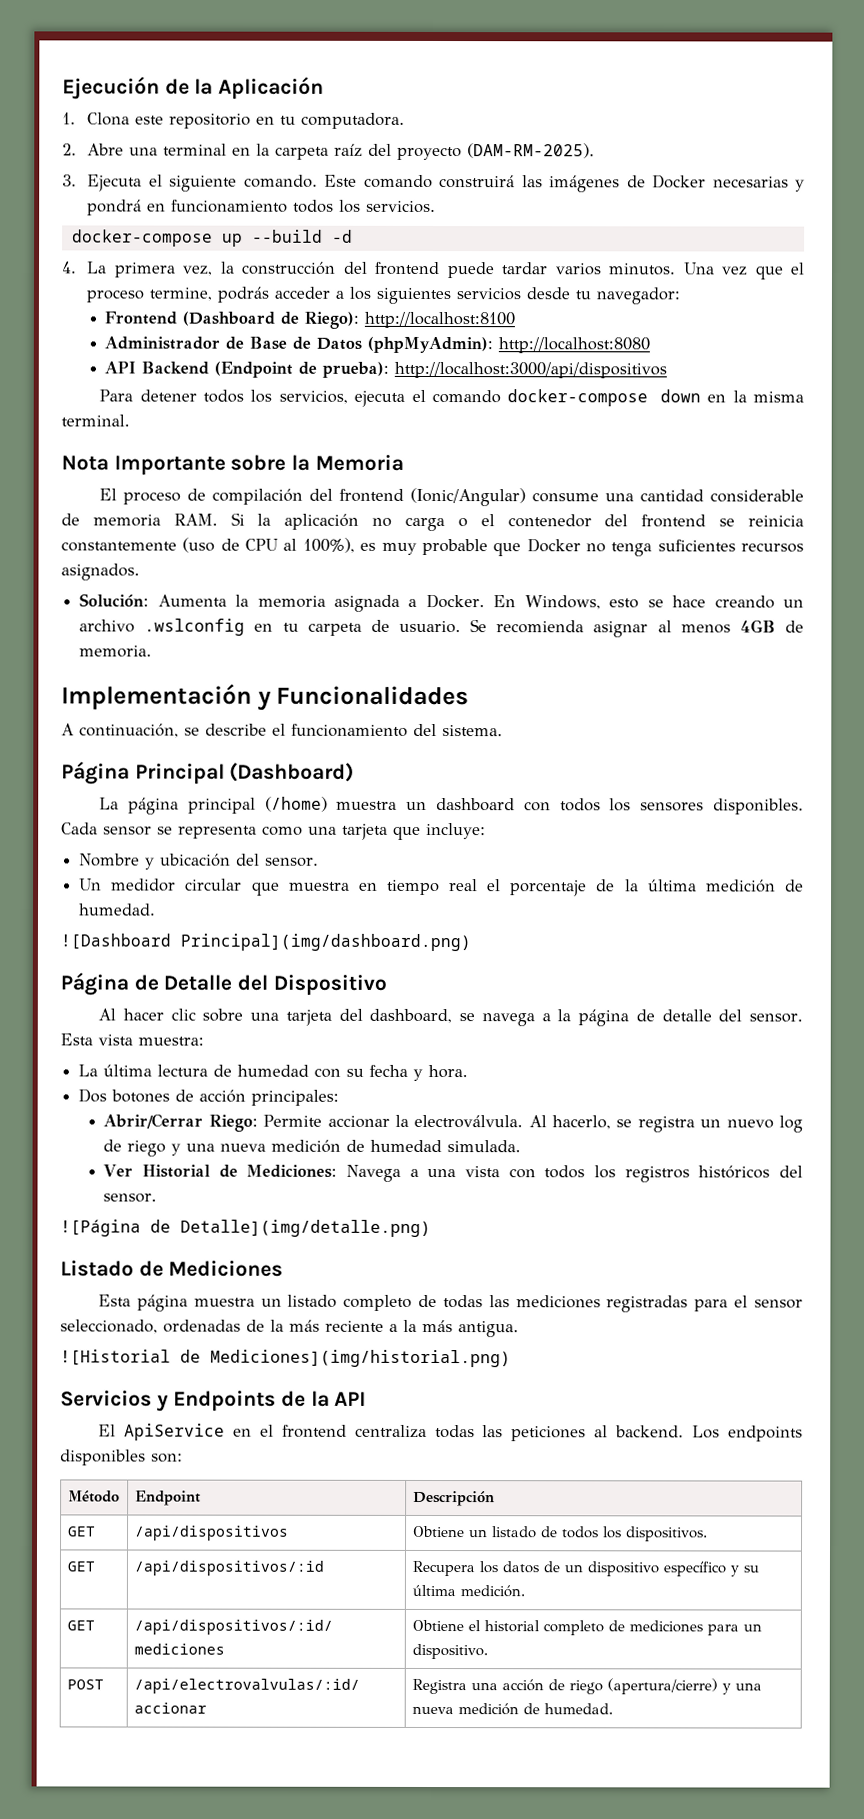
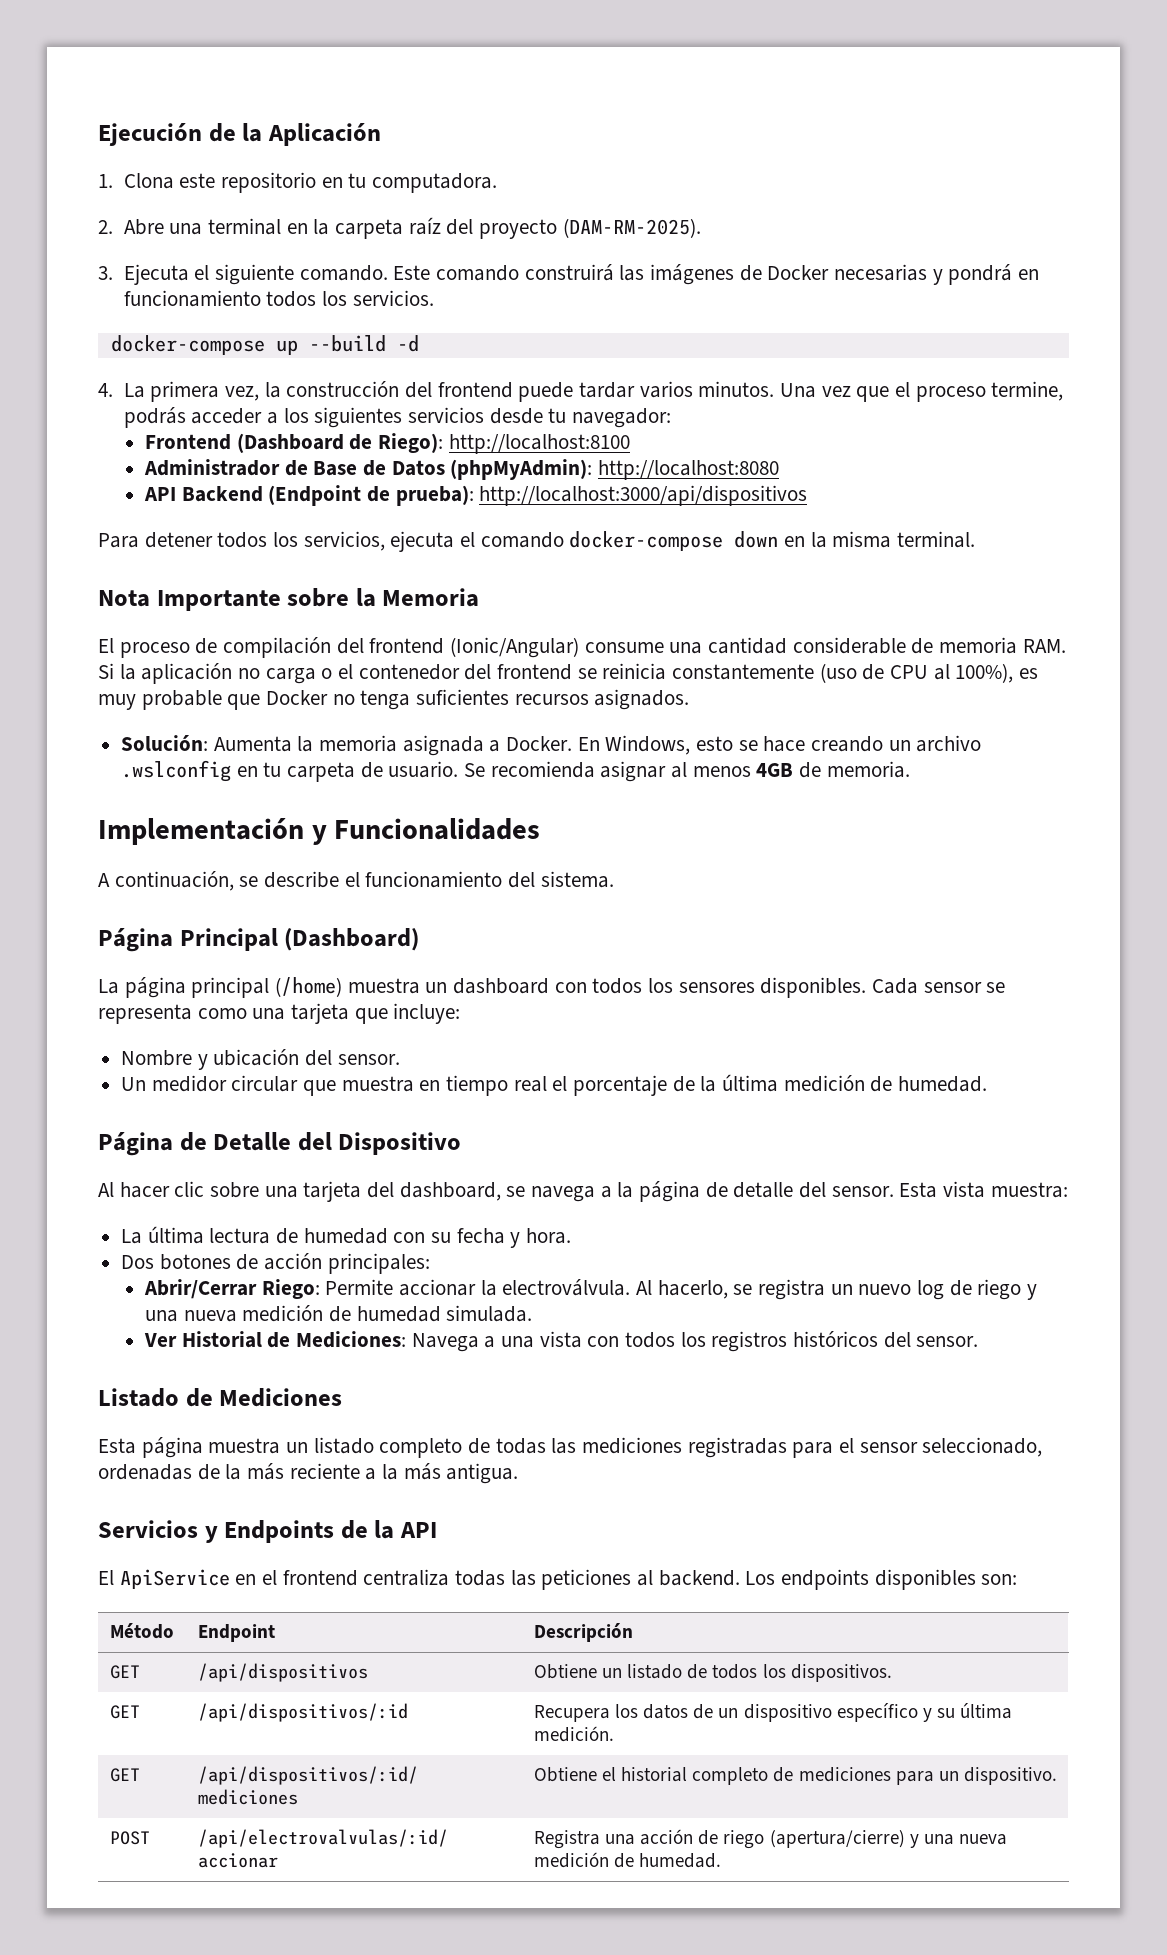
[60,933,471,952] // ![Dashboard Principal](img/dashboard.png) -> (988, 1084) none
[60,1219,431,1237] // ![Página de Detalle](img/detalle.png) -> (979, 1341) none
[60,1349,511,1368] // ![Historial de Mediciones](img/historial.png) -> (519, 1473) none

